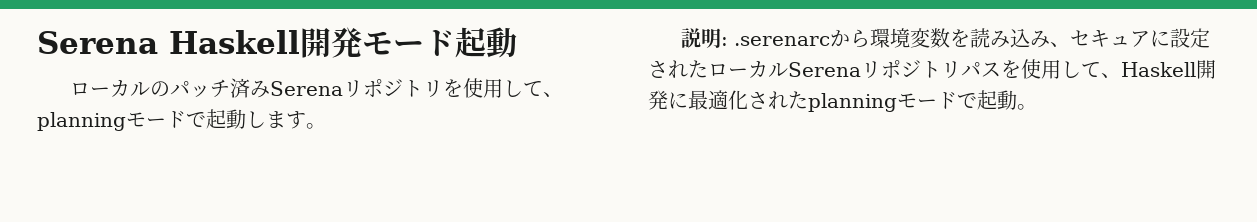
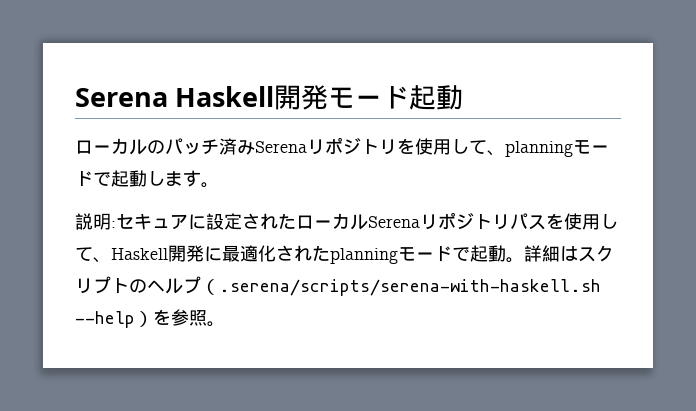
[734,28,1071,48] .serenarcから環境変数を読み込み、 -> (116, 224) none
(1037, 107) none -> [524,245,614,262] [75,276,601,296] [75,309,225,328] 詳細はスクリプトのヘルプ（.serena/scripts/serena-with-haskell.sh --help）を参照。

